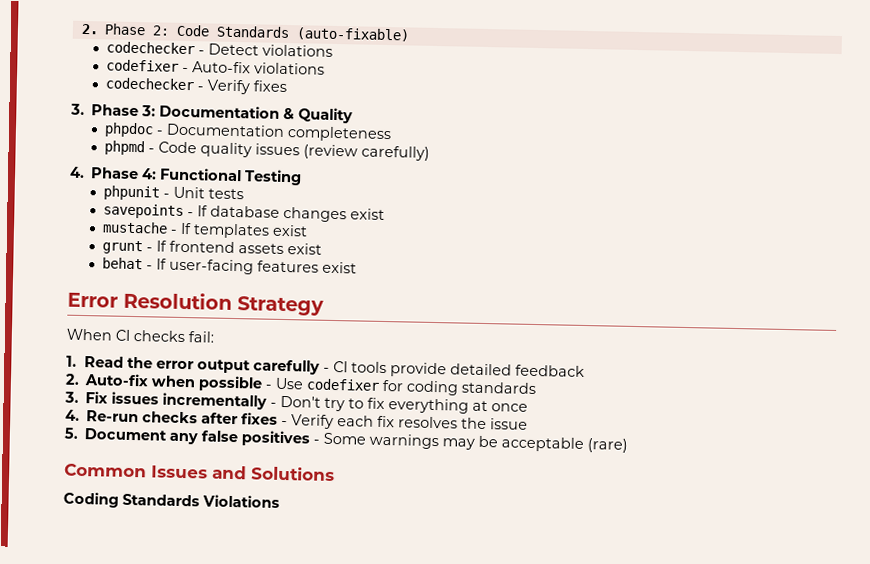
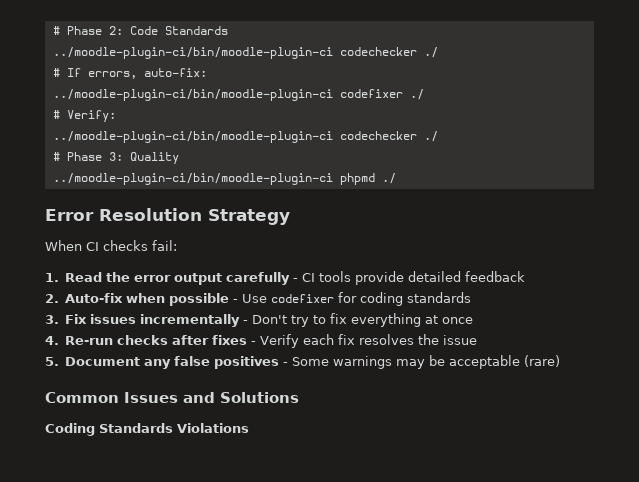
[80,23,99,35] 2. -> [52,26,60,35] #
[295,27,410,42] [105,41,333,57] [105,59,325,75] [104,77,287,95] [70,103,354,124] [103,122,392,143] [103,140,430,161] [70,166,303,186] [102,185,244,201] [102,203,385,223] [101,221,308,239] [101,240,322,255] [101,257,357,275] (auto-fixable) // codechecker - Detect violations // codefixer - Auto-fix violations // codechecker - Verify fixes // 3. Phase 3: Documentation & Quality // phpdoc - Documentation completeness // phpmd - Code quality issues (review carefully) // 4. Phase 4: Functional Testing // phpunit - Unit tests // savepoints - If database changes exist // mustache - If templates exist // grunt - If frontend assets exist // behat - If user-facing features exist -> [52,47,438,59] [52,68,207,79] [52,89,424,101] [52,110,116,122] [52,131,438,143] [52,152,179,164] [52,173,396,185] // ../moodle-plugin-ci/bin/moodle-plugin-ci codechecker ./ // # If errors, auto-fix: // ../moodle-plugin-ci/bin/moodle-plugin-ci codefixer ./ // # Verify: // ../moodle-plugin-ci/bin/moodle-plugin-ci codechecker ./ // # Phase 3: Quality // ../moodle-plugin-ci/bin/moodle-plugin-ci phpmd ./

